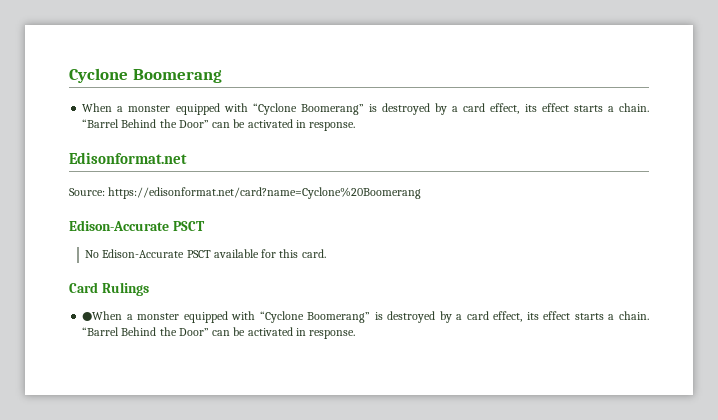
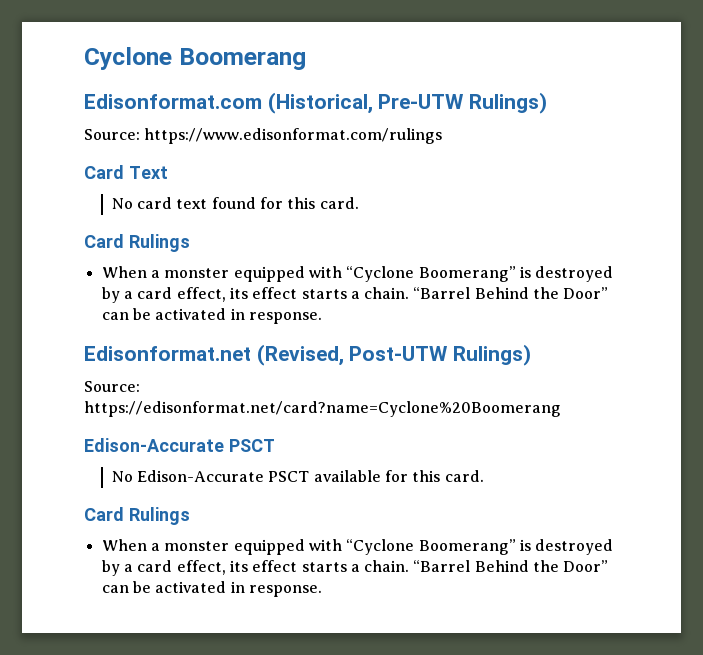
(222, 76) none -> [84,92,548,114] [84,128,443,144] [84,165,168,179] [111,197,359,209] [84,234,190,252] // Edisonformat.com (Historical, Pre-UTW Rulings) // Source: https://www.edisonformat.com/rulings // Card Text // No card text found for this card. // Card Rulings
(187, 158) none -> [256,344,532,366] (Revised, Post-UTW Rulings)
[82,311,123,321] ●When -> [101,539,147,551] When

